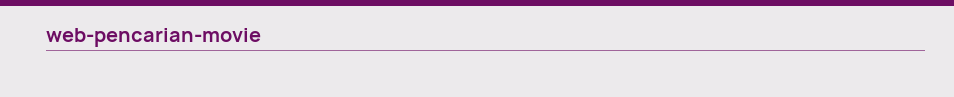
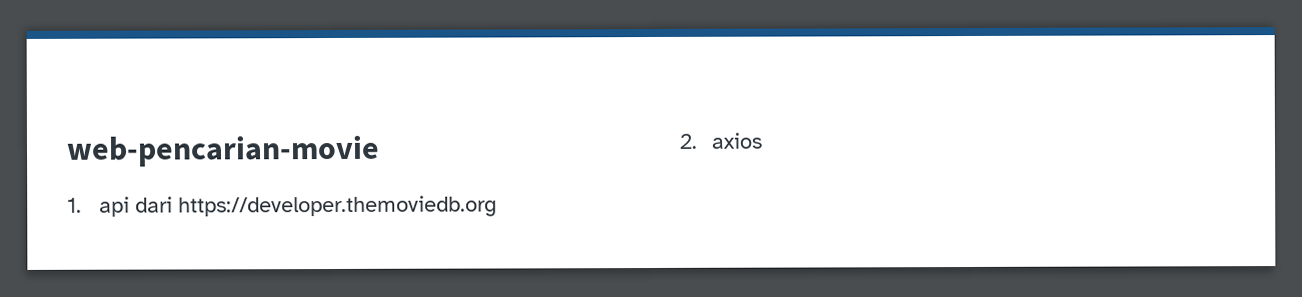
(261, 37) none -> [67,195,497,218] [679,132,763,149] // 1. api dari https://developer.themoviedb.org // 2. axios

